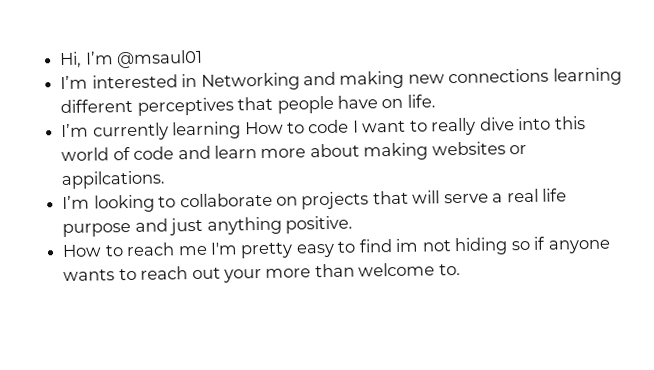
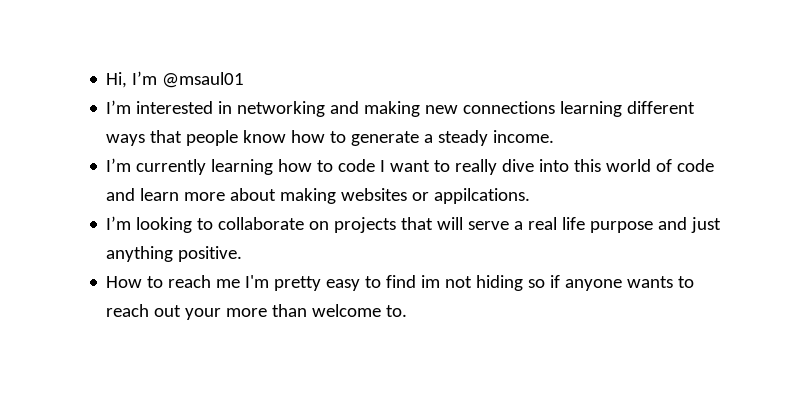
[200,72,300,91] Networking -> [237,101,326,117] networking
[136,97,234,116] perceptives -> [106,134,146,146] ways
[336,94,436,109] have on life. -> [243,130,555,146] know how to generate a steady income.
[244,121,284,135] How -> [278,159,313,172] how

